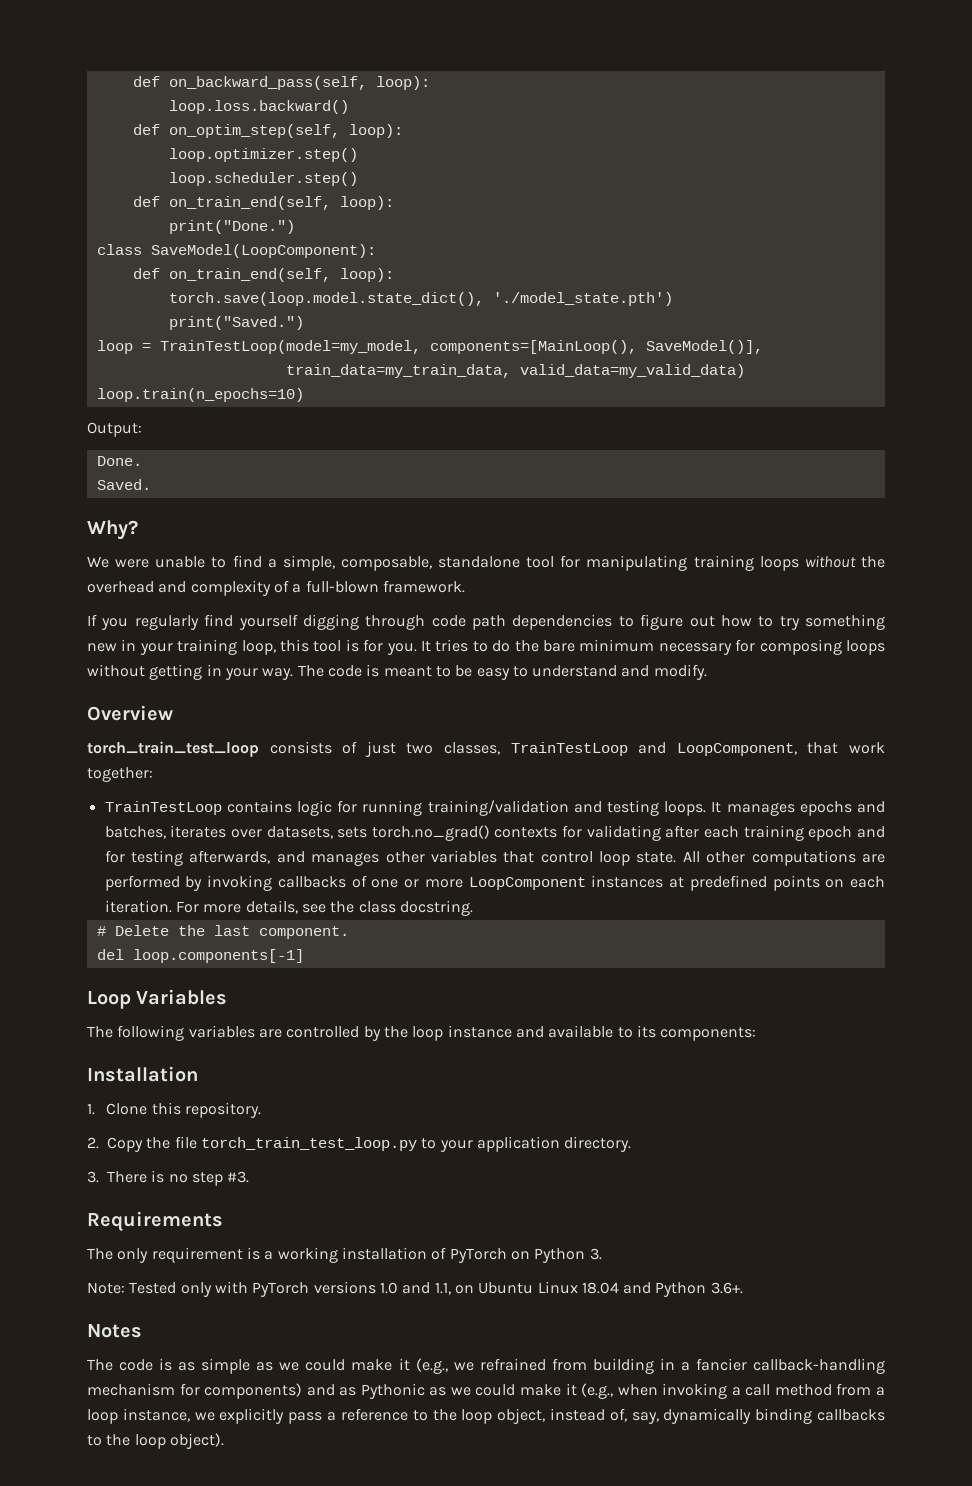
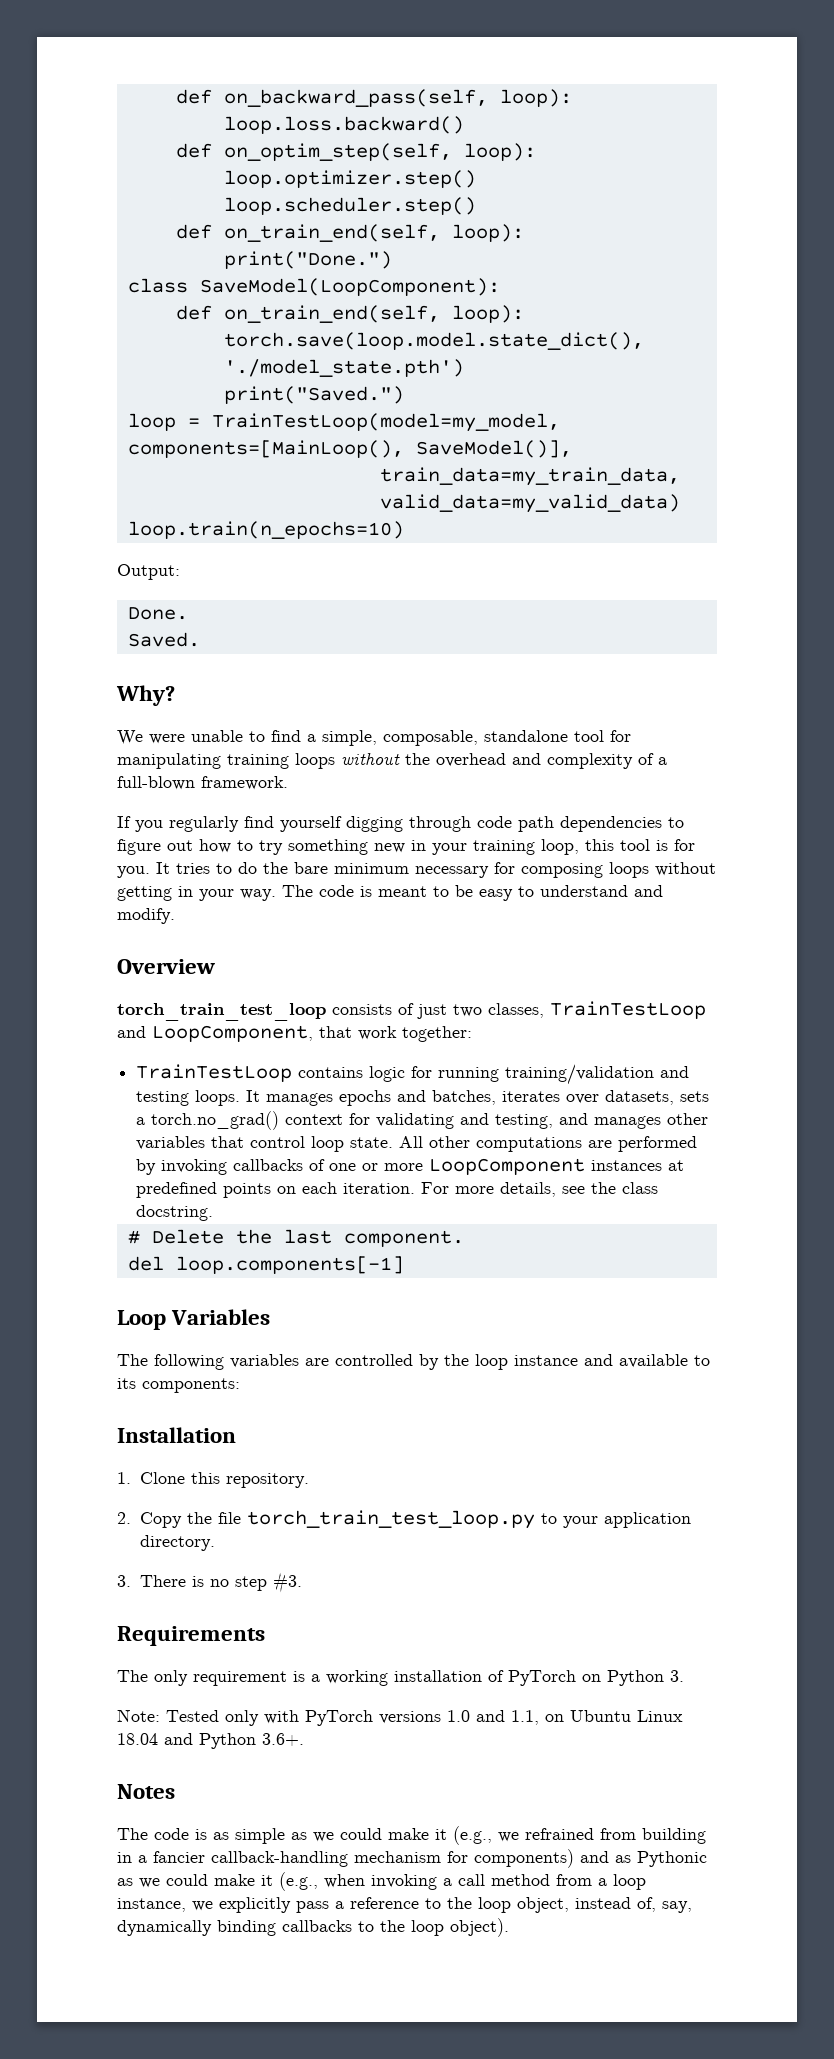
[371,825,886,841] [104,850,271,866] torch.no_grad() contexts for validating after each training epoch and for testing afterwards, -> [136,1111,554,1130] a torch.no_grad() context for validating and testing,

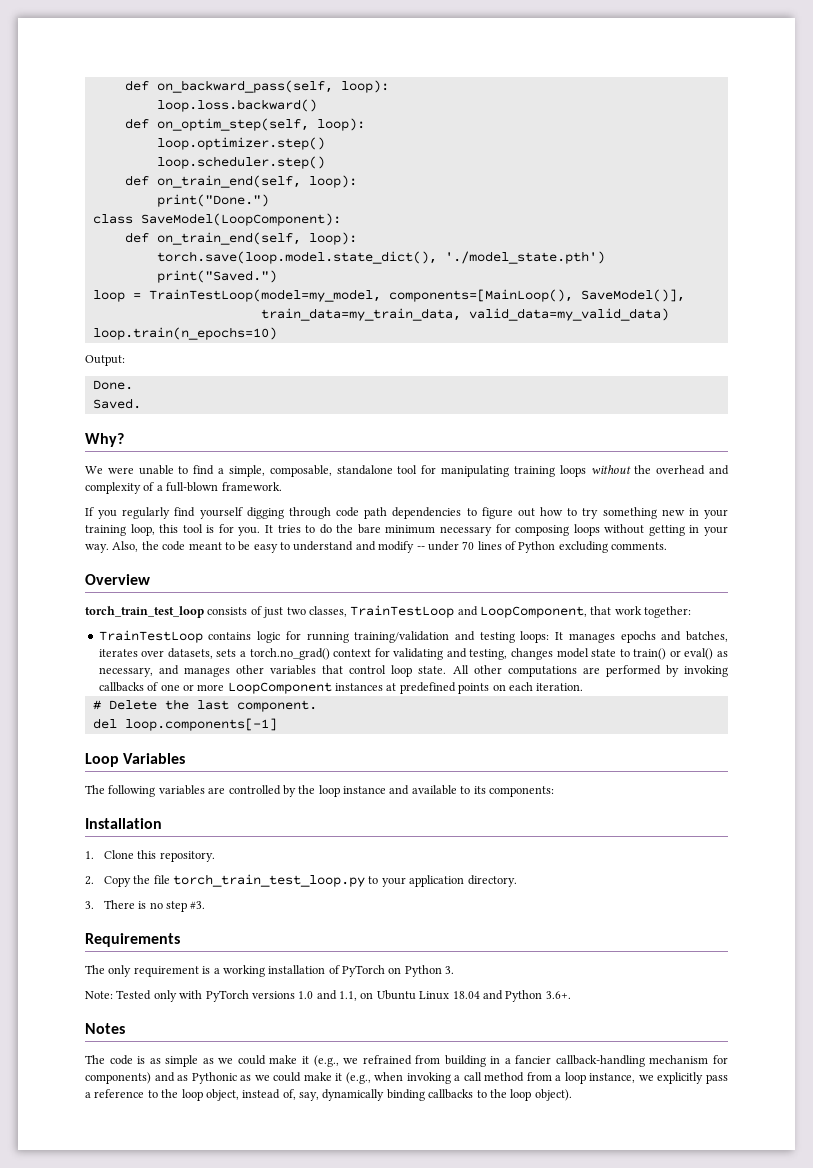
[282,885,372,897] The code is -> [112,541,186,552] Also, the code
[117,908,175,924] modify. -> [378,541,668,553] modify -- under 70 lines of Python excluding comments.
[195,1090,241,1106] loops. -> [520,631,550,643] loops:
(554, 1121) none -> [511,648,729,660] [98,667,153,677] changes model state to train() or eval() as necessary,
[421,1182,659,1197] [136,1205,214,1221] For more details, see the class docstring. -> (584, 687) none

